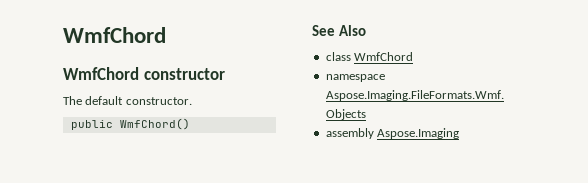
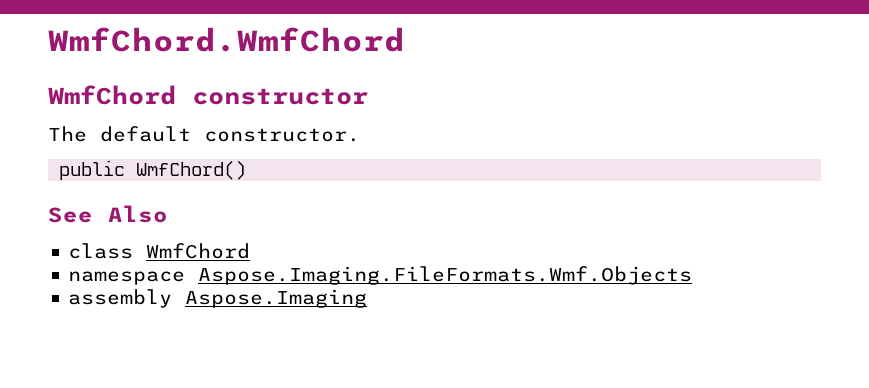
[63,27,166,43] WmfChord -> [48,27,405,52] WmfChord.WmfChord

